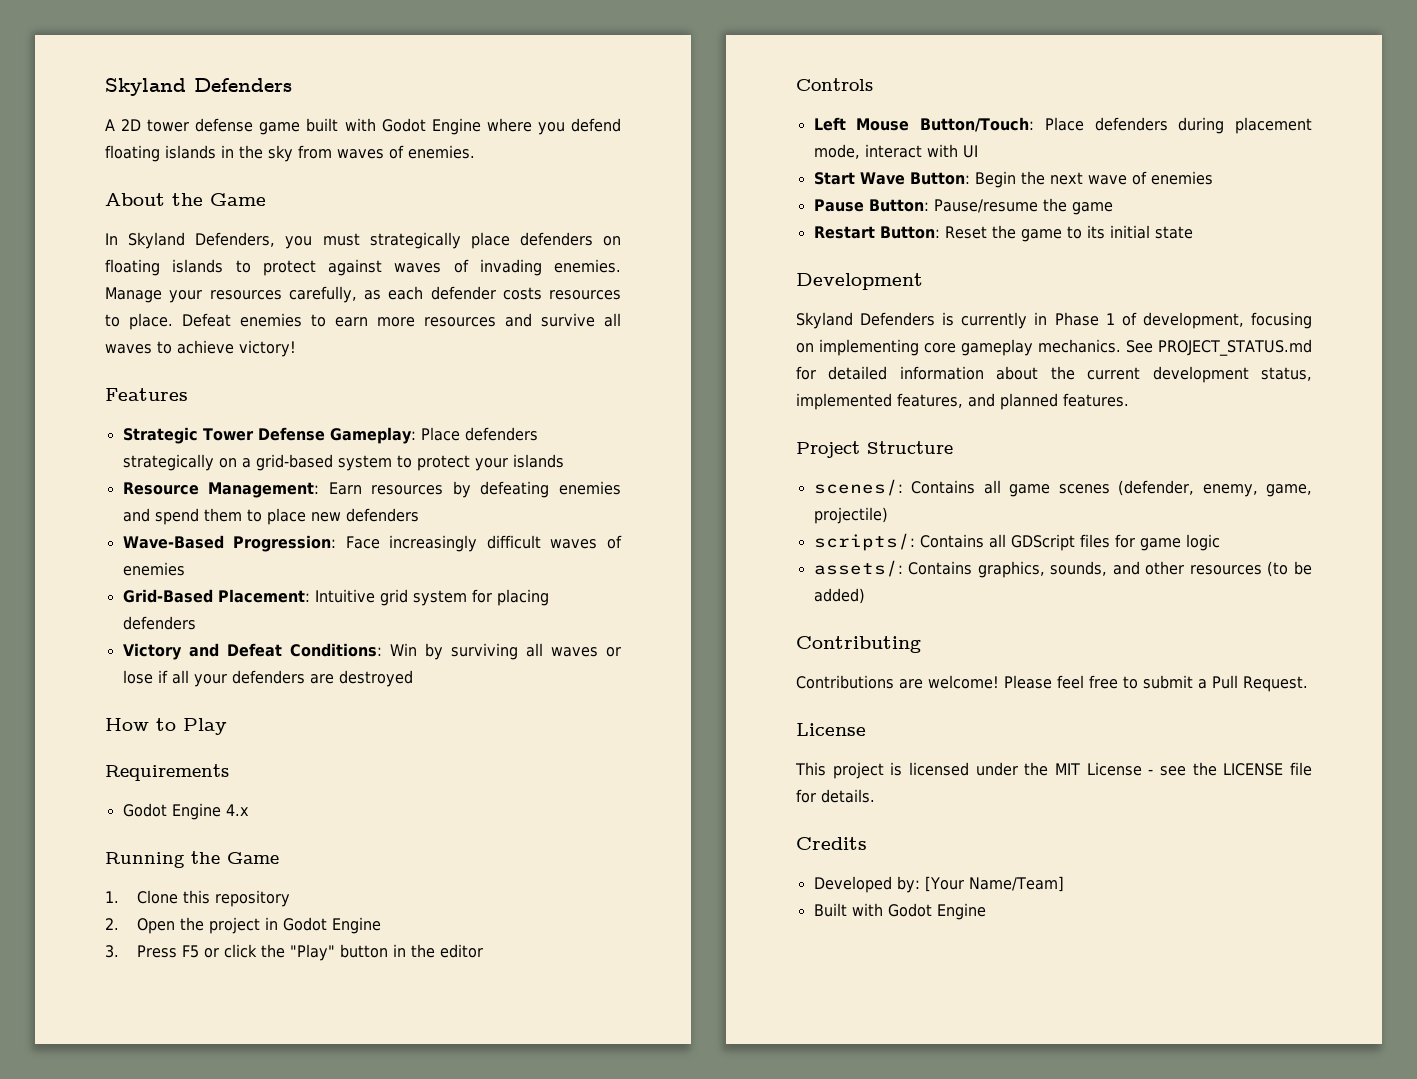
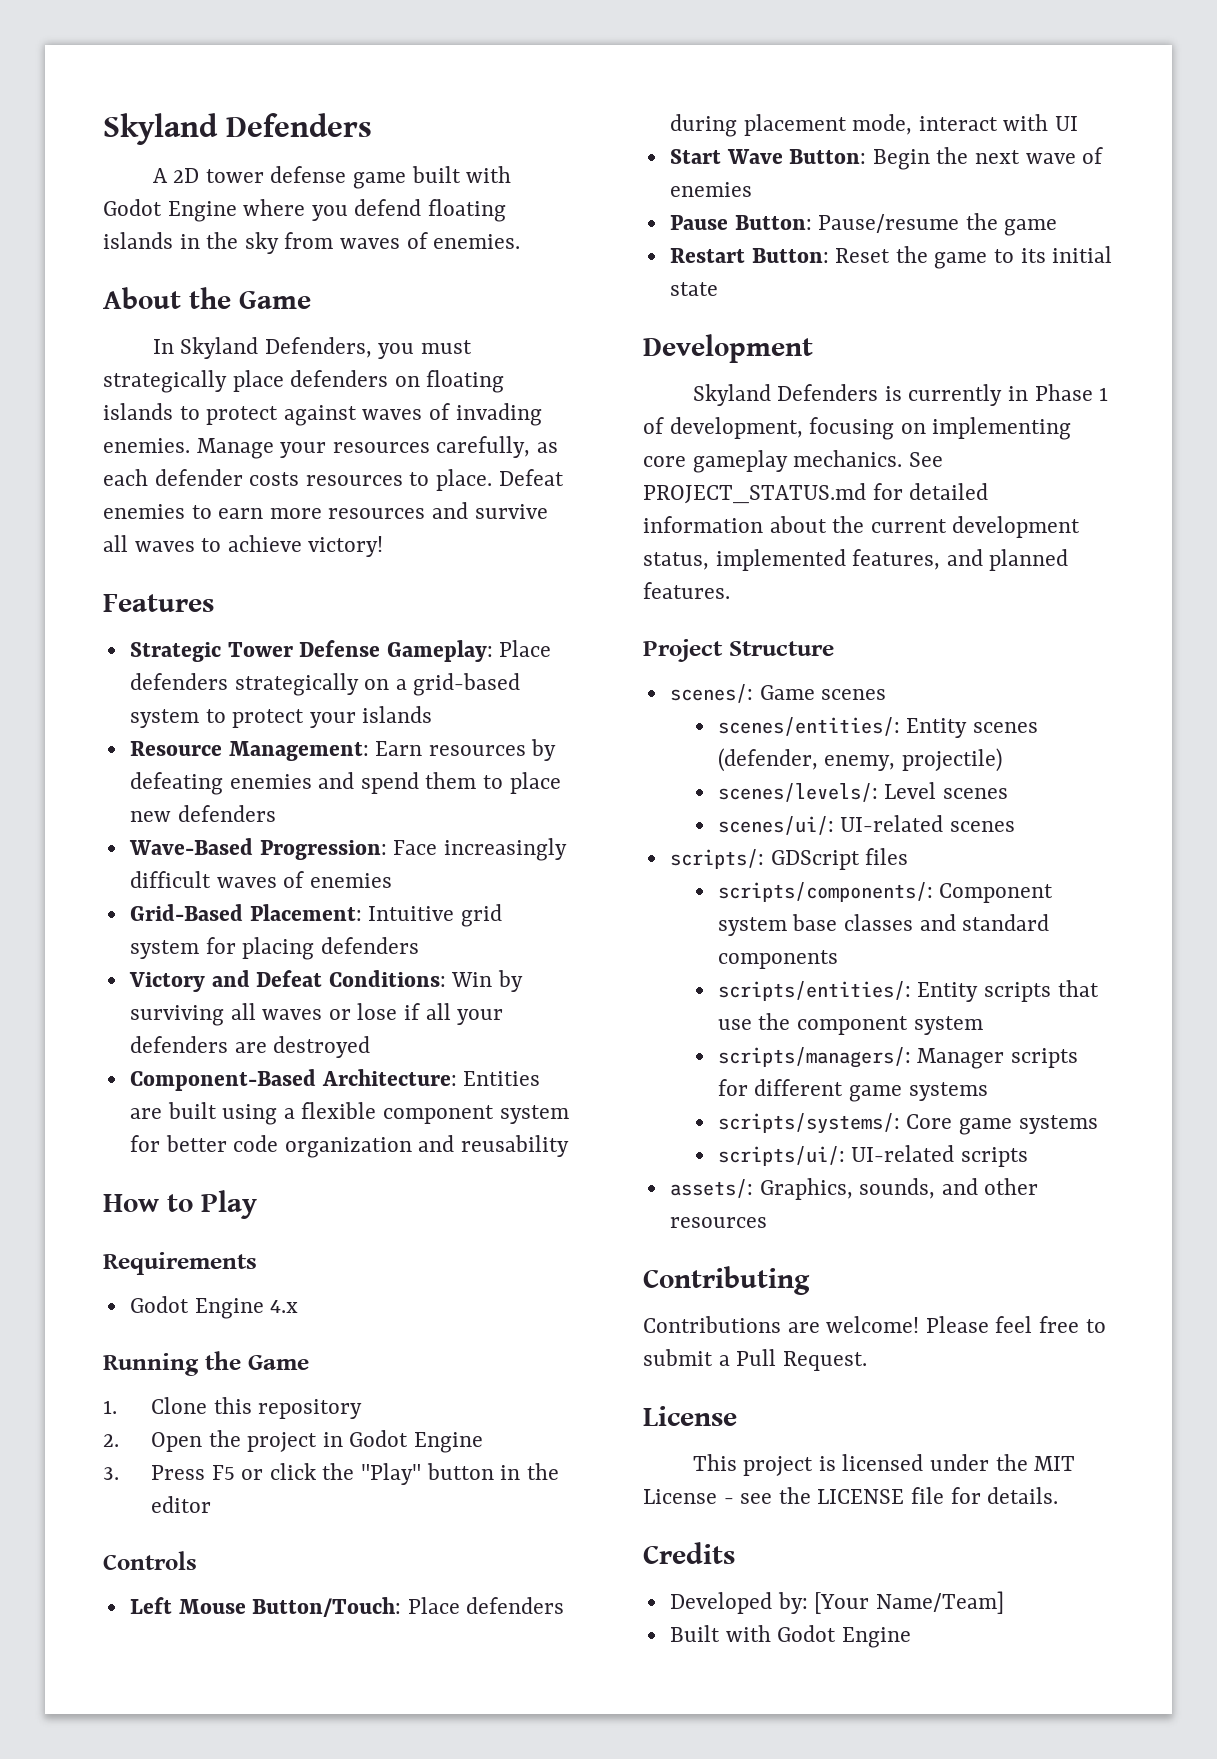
(413, 678) none -> [129,1069,541,1091] [129,1102,569,1125] [129,1135,570,1158] // Component-Based Architecture: Entities are built using a flexible component system for better code organization and reusability
[911,480,1051,497] Contains all game -> [759,685,887,700] [717,717,968,738] Game scenes // scenes/entities/: Entity
[1266,484,1312,497] game, -> (896, 763) none
(888, 515) none -> [717,782,1009,802] [717,815,1016,835] // scenes/levels/: Level scenes // scenes/ui/: UI-related scenes
[919,534,1006,548] Contains all -> (764, 859) none
[1114,534,1220,551] for game logic -> [717,882,1054,903] [717,914,1050,936] [717,950,838,969] [717,980,1099,1002] [717,1013,983,1035] [717,1047,1079,1069] [717,1079,988,1102] [717,1113,1098,1135] [717,1145,1029,1167] // scripts/components/: Component system base classes and standard components // scripts/entities/: Entity scripts that use the component system // scripts/managers/: Manager scripts for different game systems // scripts/systems/: Core game systems // scripts/ui/: UI-related scripts
[908,561,1045,578] Contains graphics, -> [759,1178,853,1200] Graphics,
[1267,561,1312,577] [813,588,865,604] (to be added) -> (767, 1222) none

